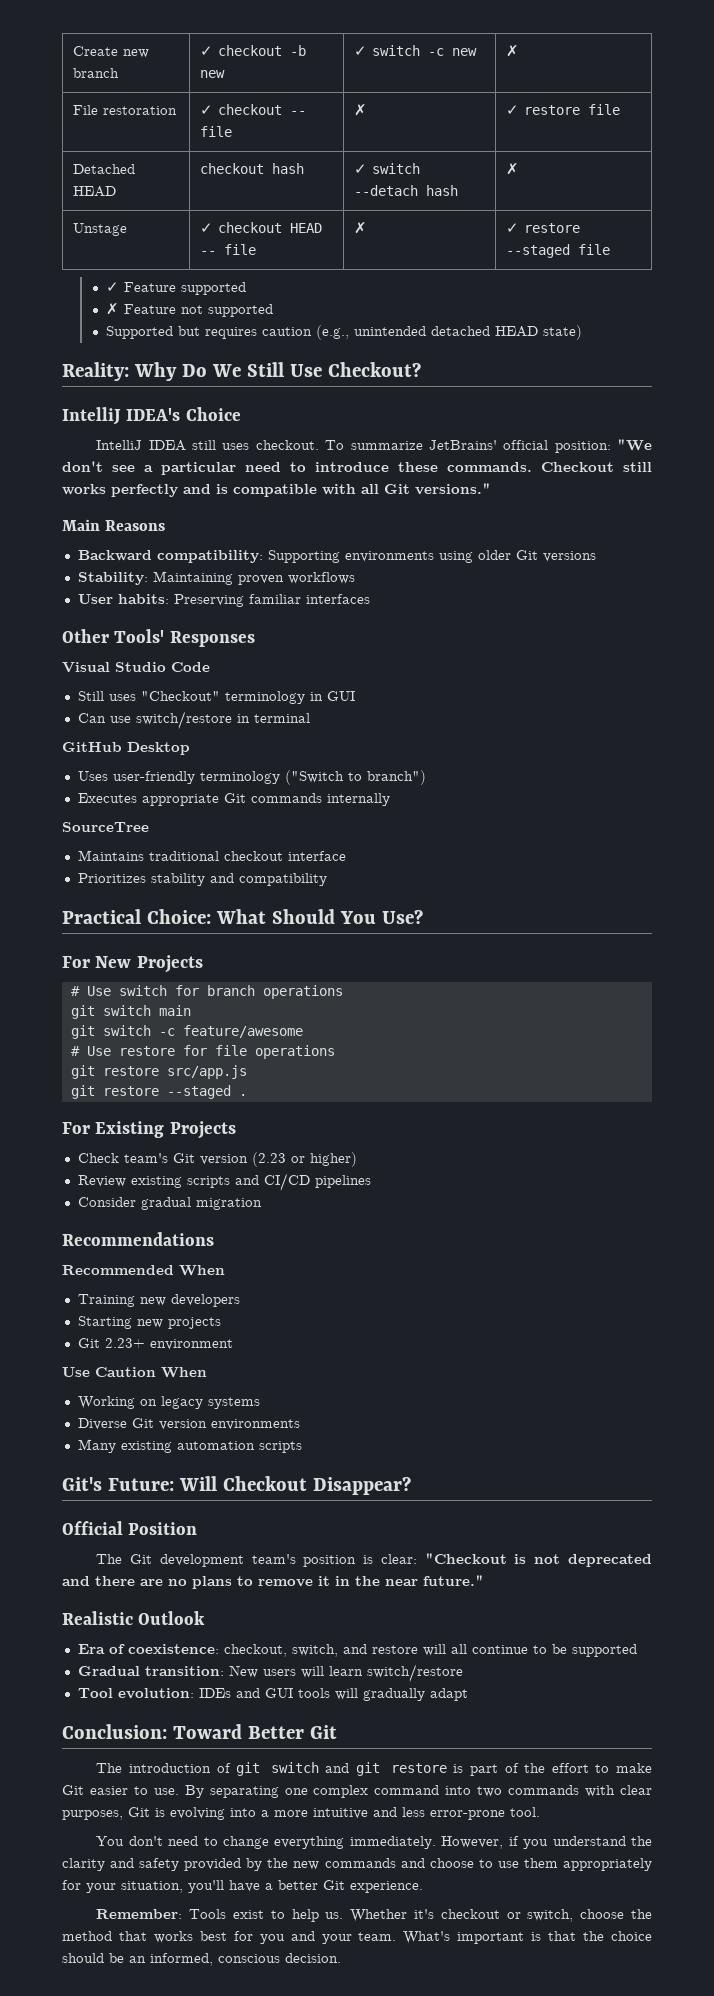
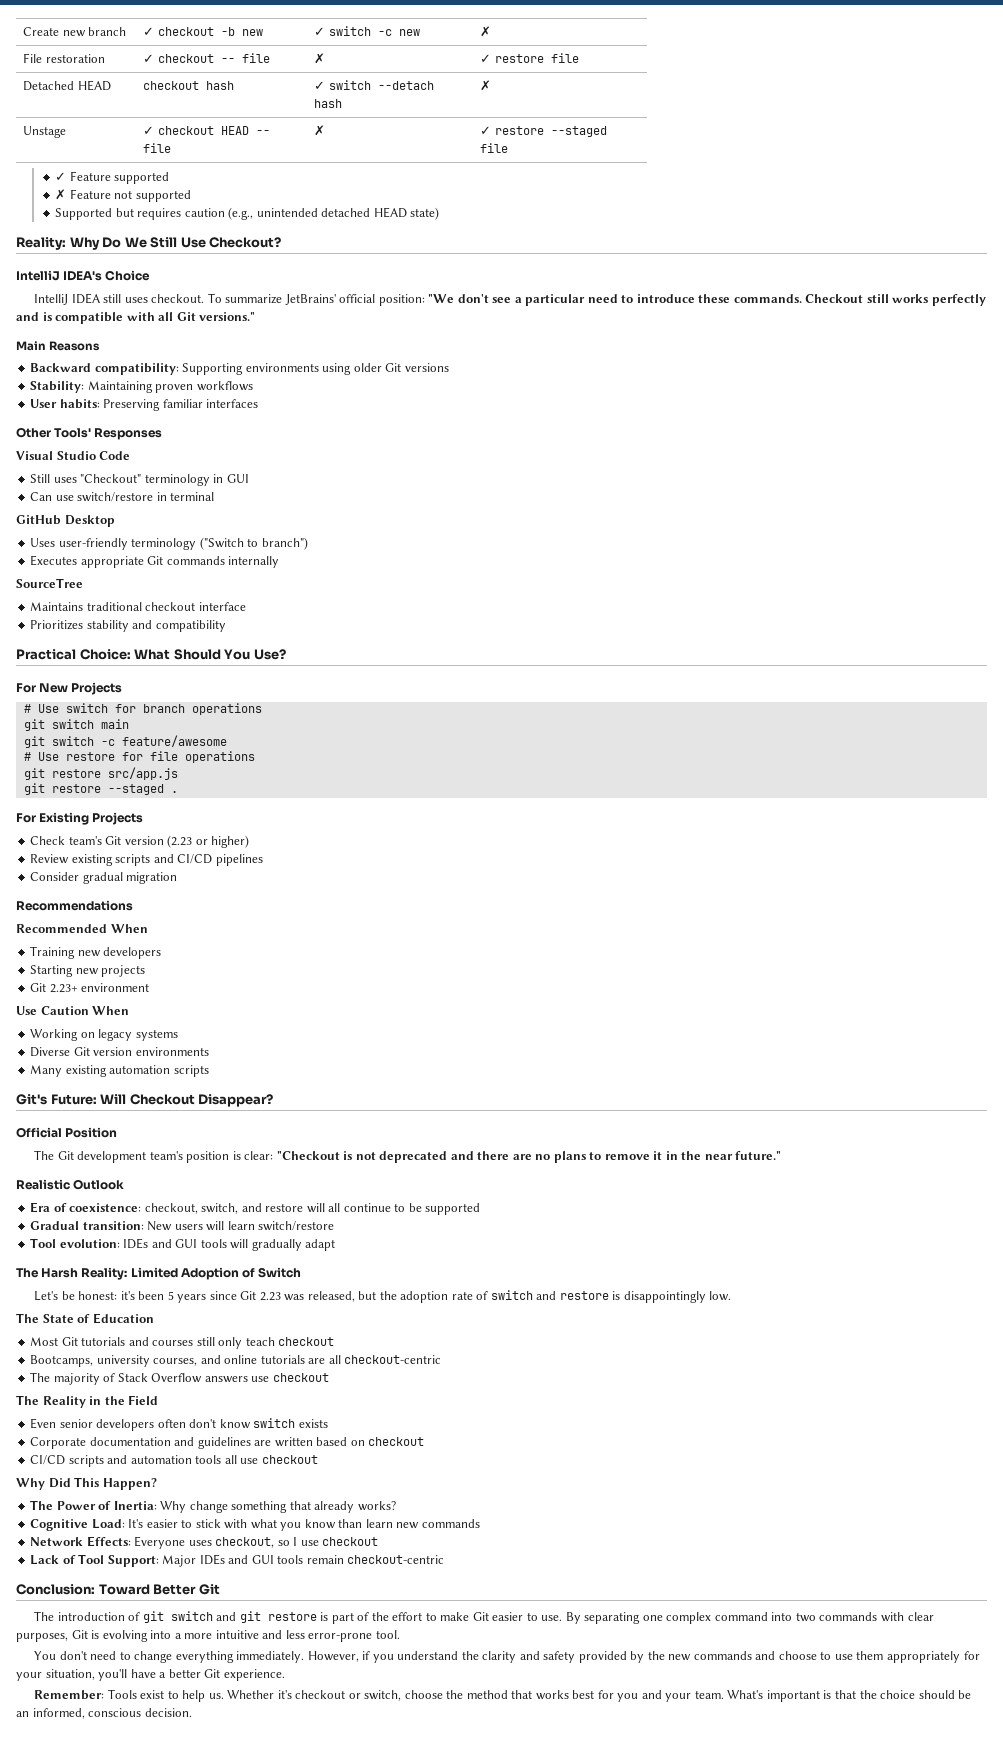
(468, 1694) none -> [16,1267,302,1280] [34,1290,732,1303] [16,1313,154,1324] [30,1337,335,1349] [30,1355,442,1367] [30,1372,329,1385] [16,1395,159,1408] [30,1418,328,1431] [30,1437,425,1449] [30,1455,318,1467] [16,1477,157,1490] [30,1500,396,1513] [30,1519,480,1531] [30,1536,379,1549] [30,1554,445,1567] // The Harsh Reality: Limited Adoption of Switch // Let's be honest: it's been 5 years since Git 2.23 was released, but the adoption rate of switch and restore is disappointingly low. // The State of Education // Most Git tutorials and courses still only teach checkout // Bootcamps, university courses, and online tutorials are all checkout-centric // The majority of Stack Overflow answers use checkout // The Reality in the Field // Even senior developers often don't know switch exists // Corporate documentation and guidelines are written based on checkout // CI/CD scripts and automation tools all use checkout // Why Did This Happen? // The Power of Inertia: Why change something that already works? // Cognitive Load: It's easier to stick with what you know than learn new commands // Network Effects: Everyone uses checkout, so I use checkout // Lack of Tool Support: Major IDEs and GUI tools remain checkout-centric

